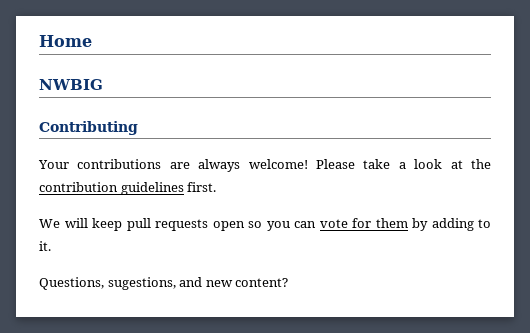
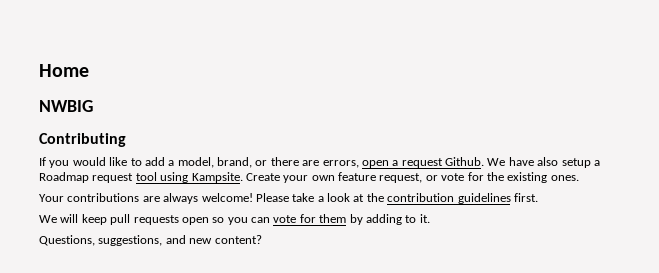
(138, 128) none -> [39,157,600,168] [39,172,579,183] // If you would like to add a model, brand, or there are errors, open a request Github. We have also setup a Roadmap request tool using Kampsite. Create your own feature request, or vote for the existing ones.
[107,277,176,290] sugestions, -> [98,235,163,246] suggestions,

